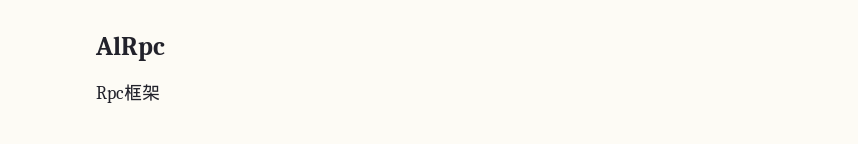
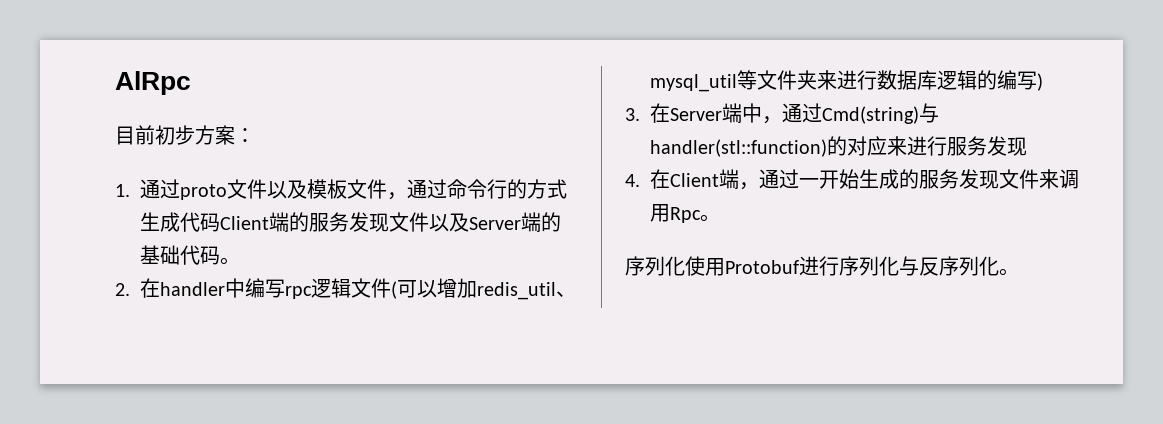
[96,84,160,103] Rpc框架 -> [115,125,255,145] [115,179,568,200] [140,212,562,232] [140,245,241,265] [115,278,577,300] [650,70,1044,92] [625,103,940,124] [650,136,1028,157] [625,169,1080,190] [650,204,721,223] [625,256,1019,276] 目前初步方案： // 1.通过proto文件以及模板文件，通过命令行的方式生成代码Client端的服务发现文件以及Server端的基础代码。 // 2.在handler中编写rpc逻辑文件(可以增加redis_util、mysql_util等文件夹来进行数据库逻辑的编写) // 3.在Server端中，通过Cmd(string)与handler(stl::function)的对应来进行服务发现 // 4.在Client端，通过一开始生成的服务发现文件来调用Rpc。 // 序列化使用Protobuf进行序列化与反序列化。

